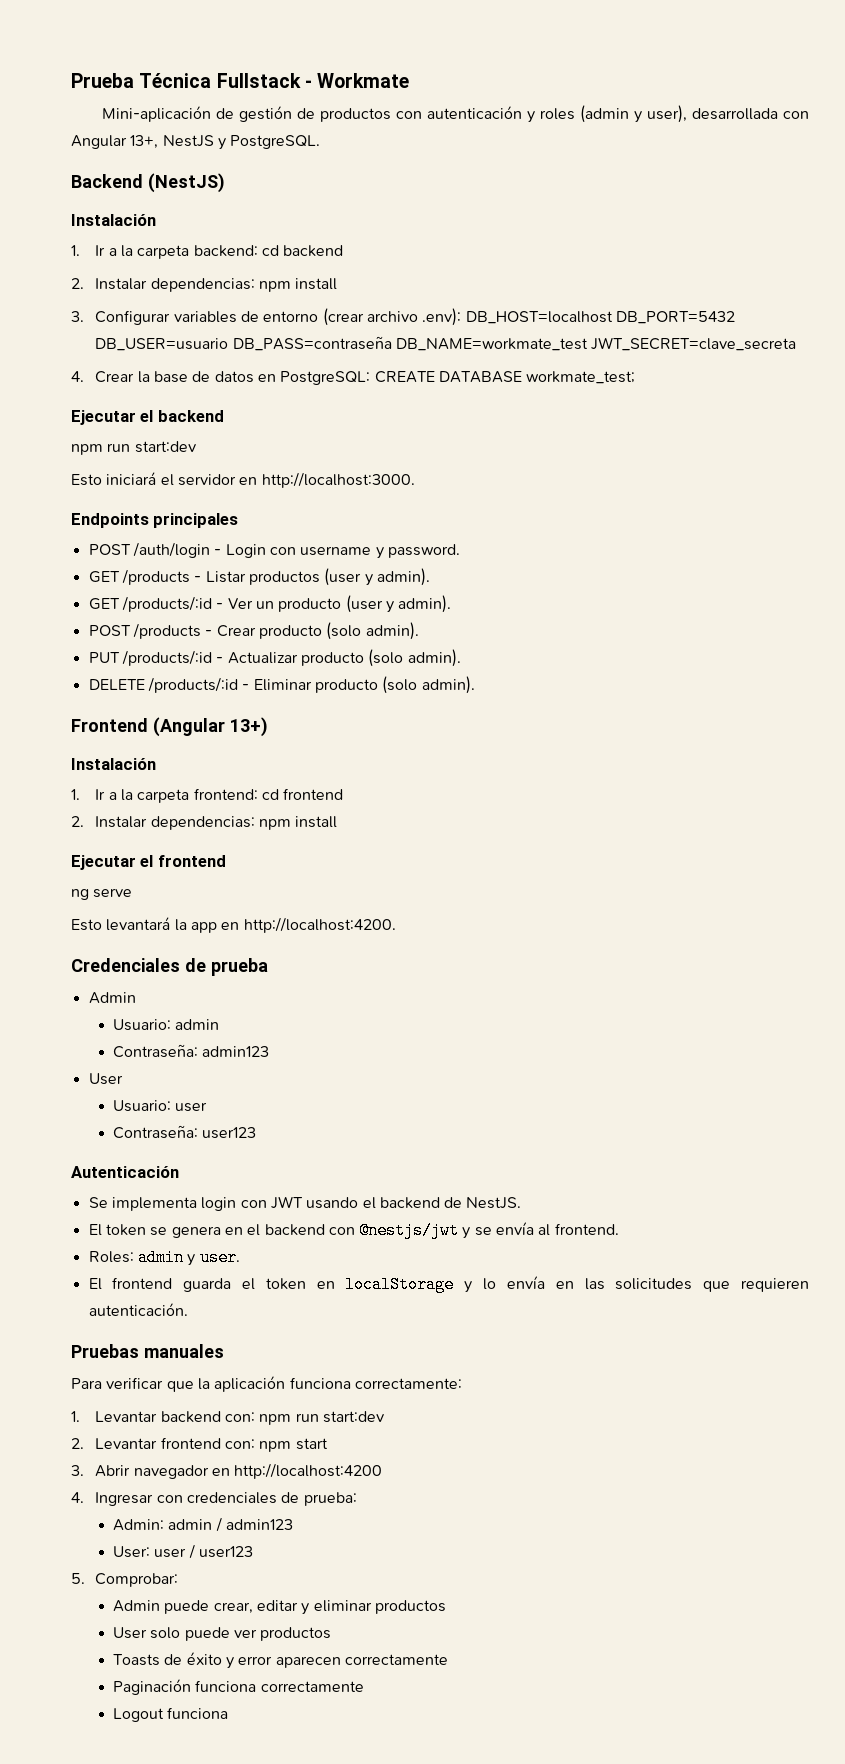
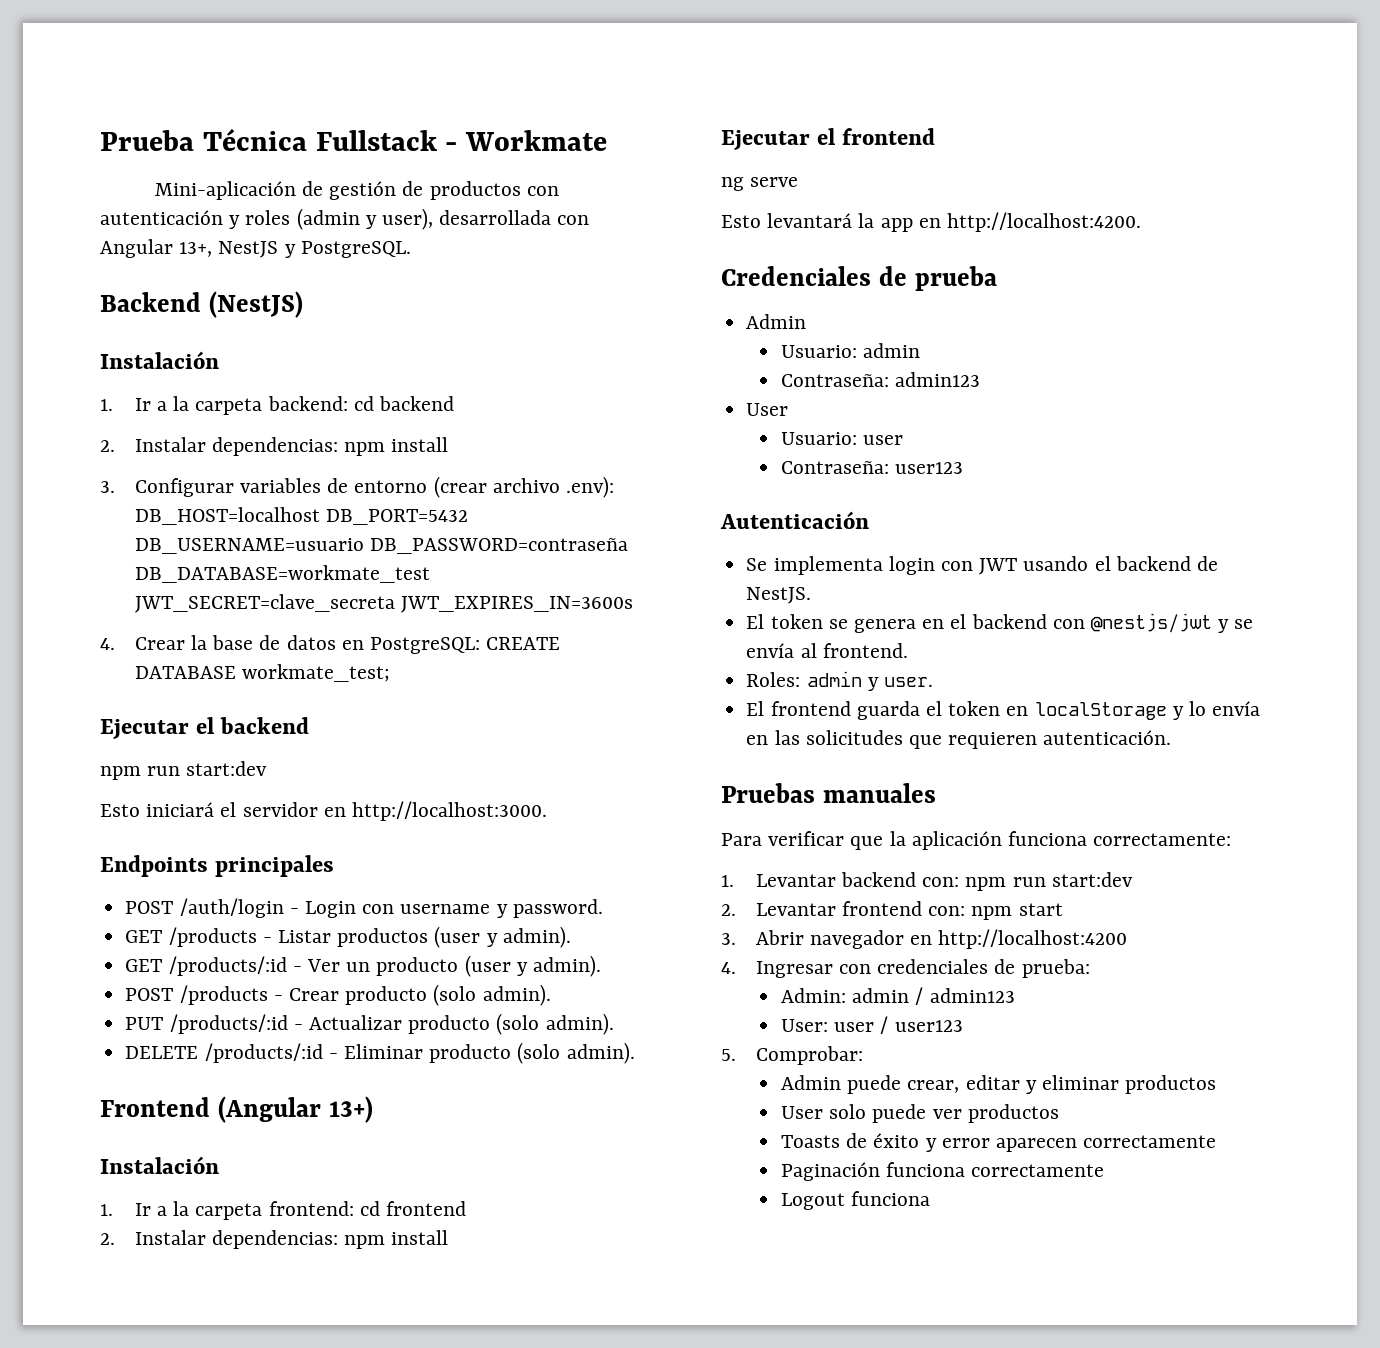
[95,336,589,351] DB_USER=usuario DB_PASS=contraseña DB_NAME=workmate_test -> [134,538,628,554] [134,565,430,583] DB_USERNAME=usuario DB_PASSWORD=contraseña DB_DATABASE=workmate_test
(797, 344) none -> [400,596,633,613] JWT_EXPIRES_IN=3600s

